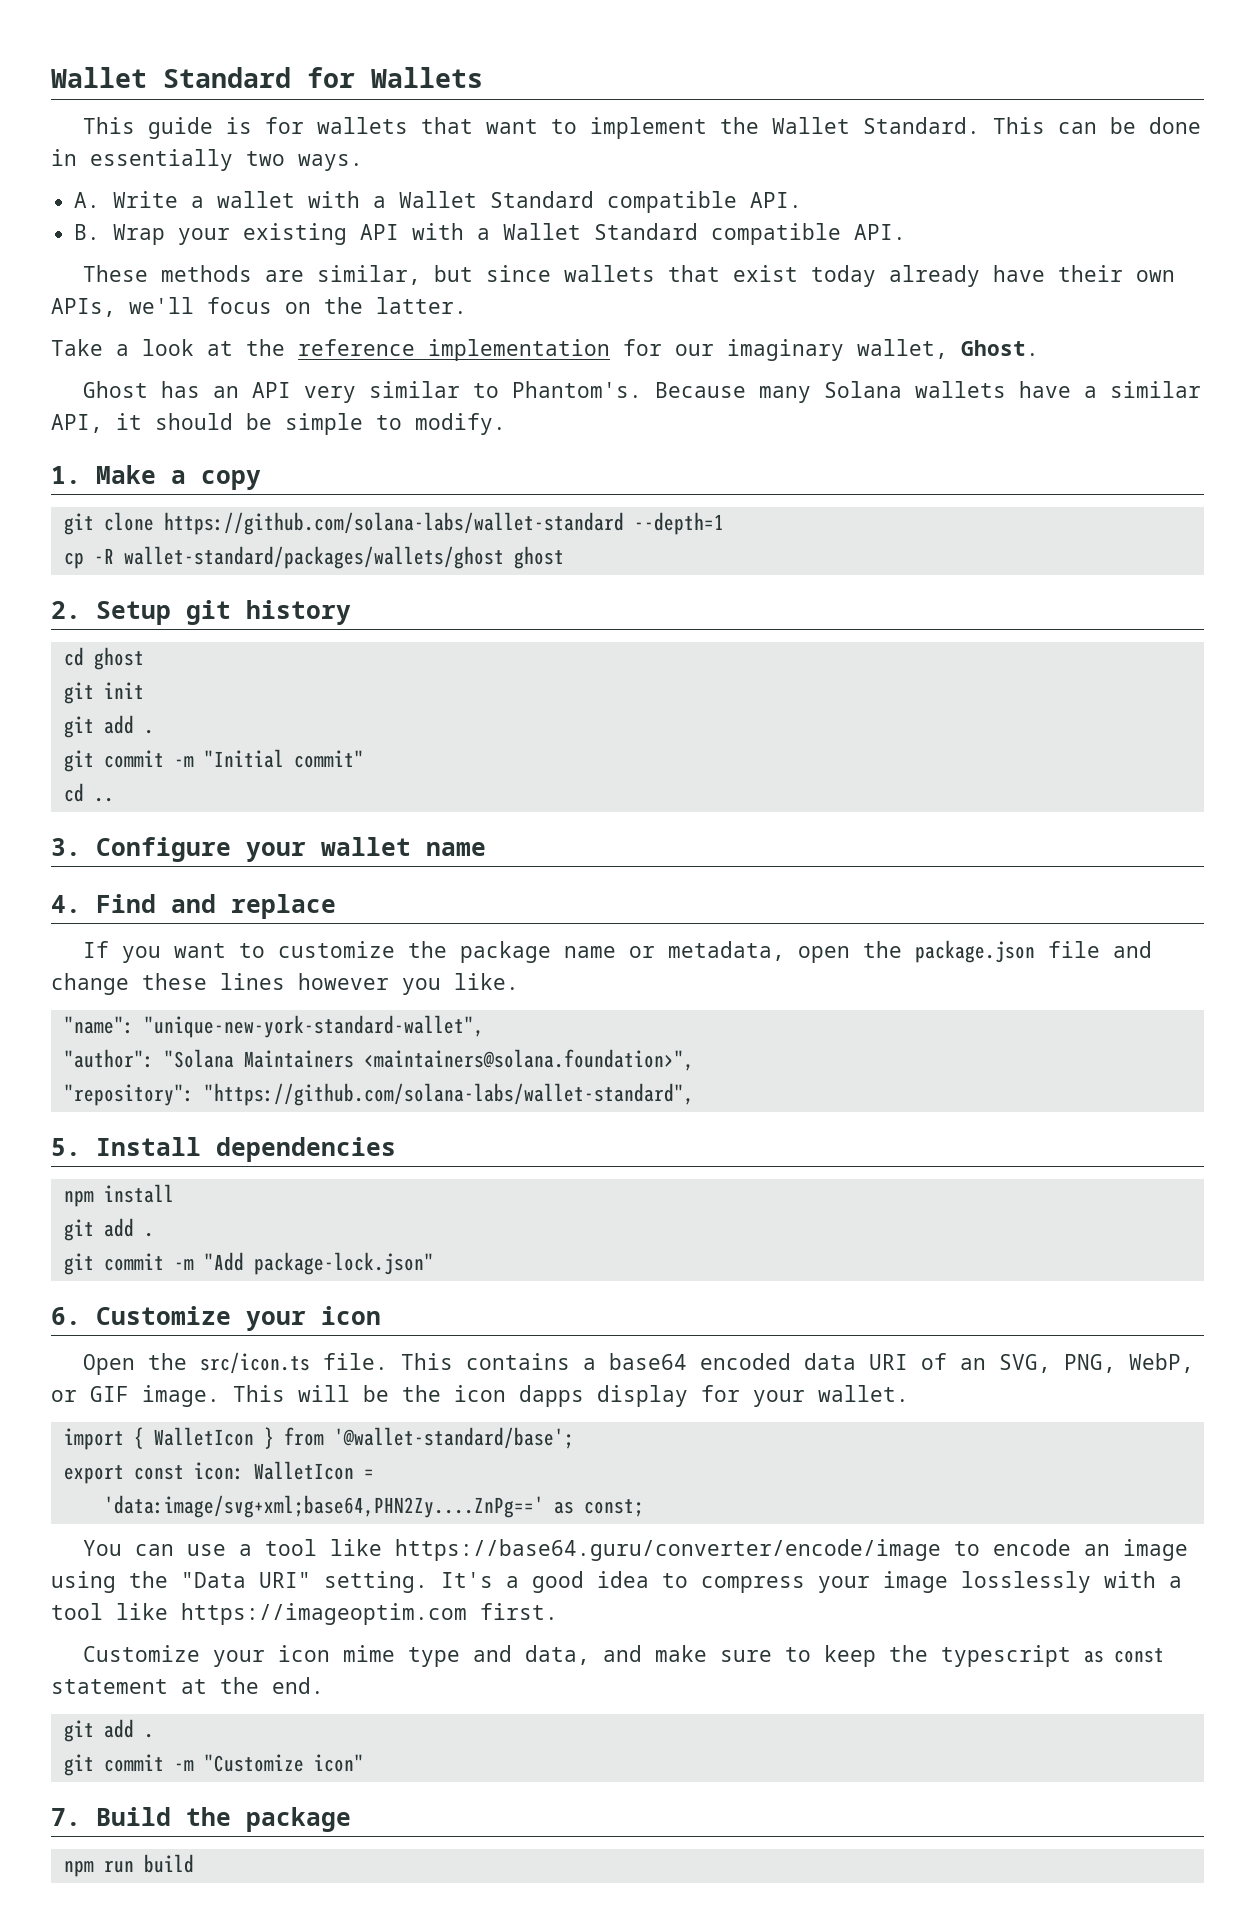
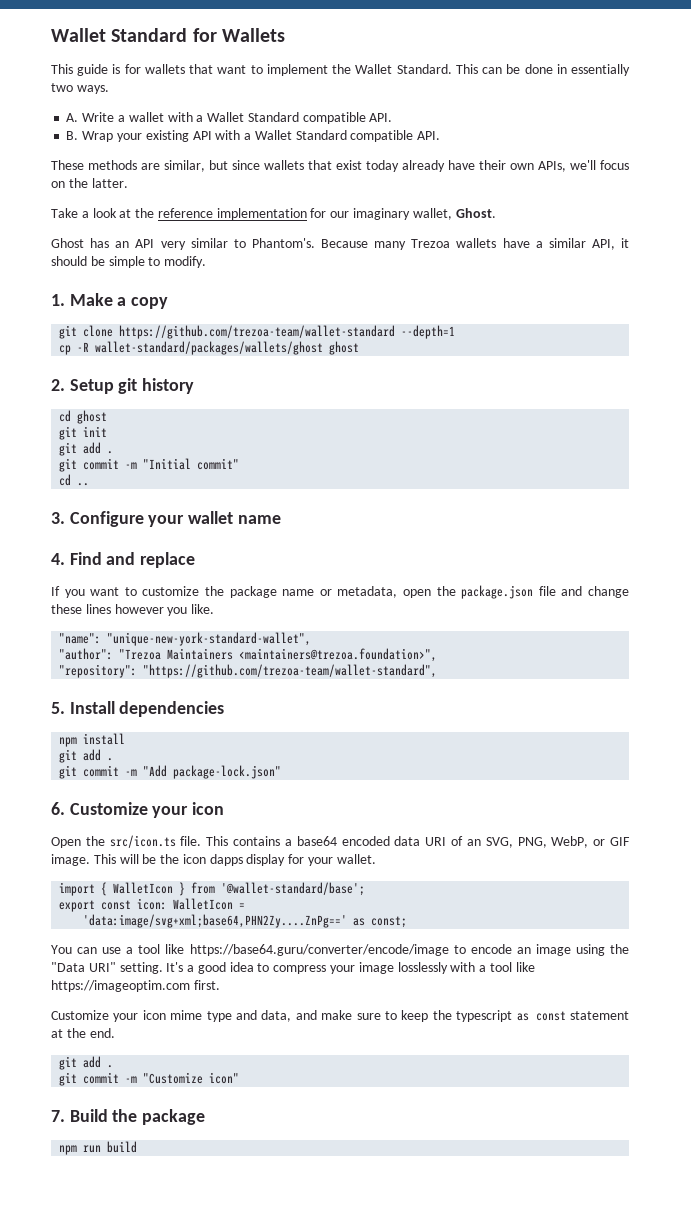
[823,381,902,398] Solana -> [411,239,451,248] Trezoa
[163,512,624,535] https://github.com/solana-labs/wallet-standard -> [119,325,396,339] https://github.com/trezoa-team/wallet-standard
[163,1049,694,1071] "Solana Maintainers <maintainers@solana.foundation>", -> [119,648,438,662] "Trezoa Maintainers <maintainers@trezoa.foundation>",
[203,1083,694,1106] "https://github.com/solana-labs/wallet-standard", -> [143,664,438,678] "https://github.com/trezoa-team/wallet-standard",

